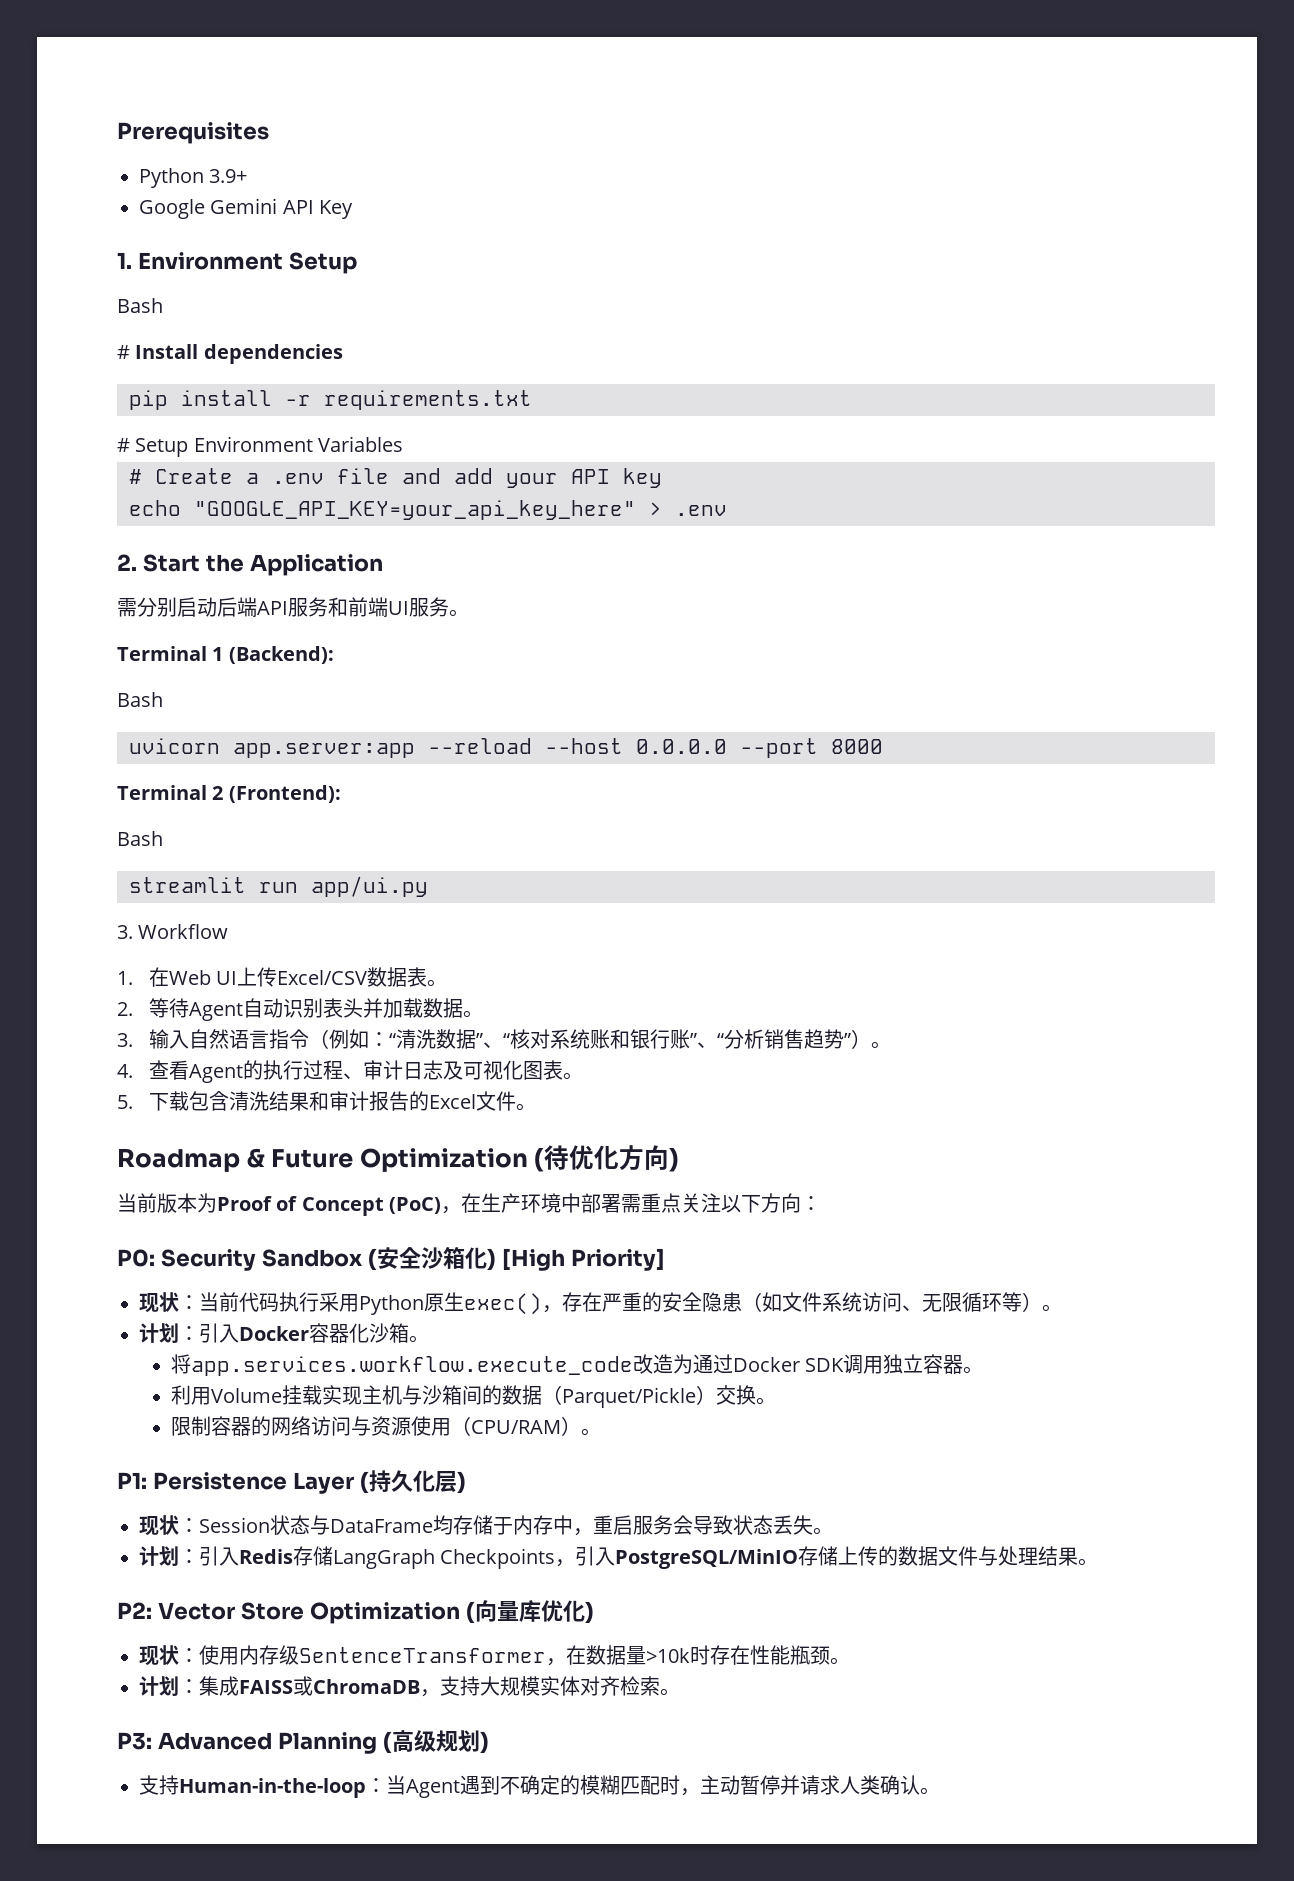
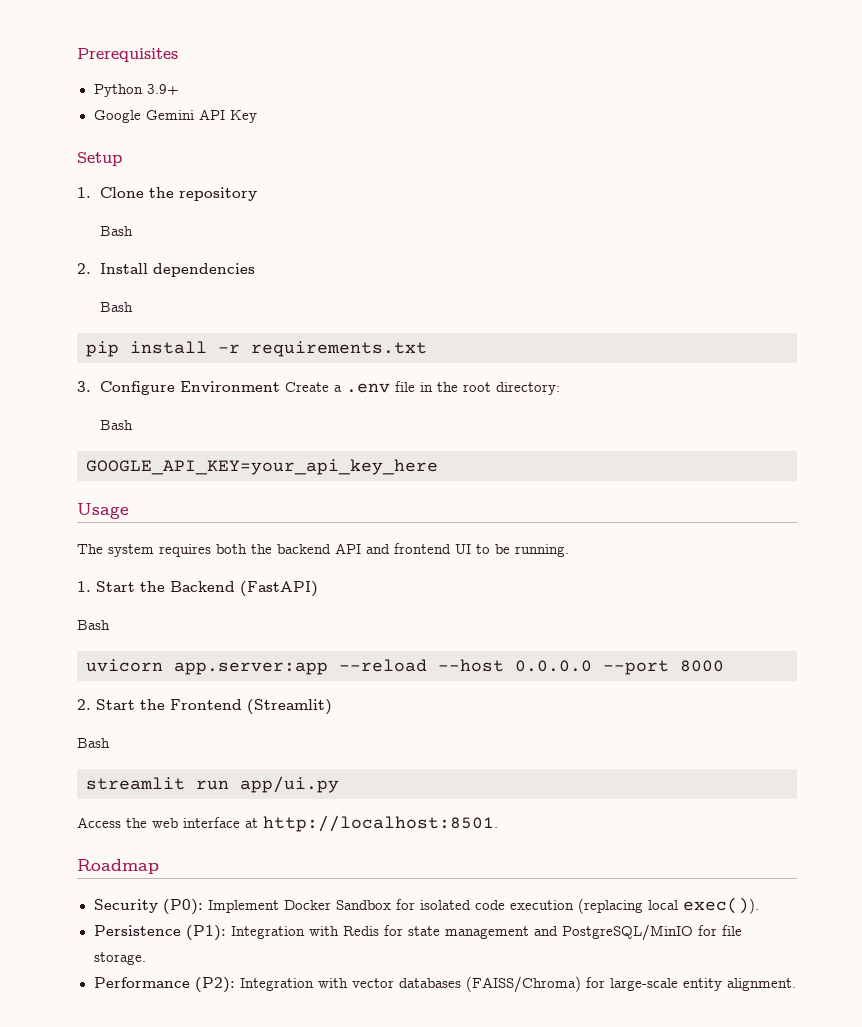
[117,252,357,274] [117,298,163,313] [117,345,130,359] 1. Environment Setup // Bash // # -> [77,152,122,166] [77,187,258,201] [100,226,134,236] [77,263,91,274] Setup // 1. Clone the repository // Bash // 2.
(343, 354) none -> [100,302,134,312] // Bash
[117,436,404,457] [129,468,662,488] [129,500,727,520] [117,554,383,576] [117,597,469,617] [117,646,334,664] # Setup Environment Variables // # Create a .env file and add your API key // echo "GOOGLE_API_KEY=your_api_key_here" > .env // 2. Start the Application // 需分别启动后端API服务和前端UI服务。 // Terminal 1 (Backend): -> [77,381,561,395] [100,420,134,430] [86,459,438,475] [77,503,129,519] [77,543,569,557] [77,581,318,597] 3. Configure Environment Create a .env file in the root directory: // Bash // GOOGLE_API_KEY=your_api_key_here // Usage // The system requires both the backend API and frontend UI to be running. // 1. Start the Backend (FastAPI)
[117,785,341,803] Terminal 2 (Frontend): -> [77,699,332,715] 2. Start the Frontend (Streamlit)
[117,924,229,939] [117,967,448,987] [117,998,483,1021] [117,1029,891,1049] [117,1060,583,1083] [117,1091,536,1111] [117,1145,680,1172] [117,1193,822,1216] [117,1247,665,1271] [139,1292,1062,1315] [139,1323,429,1343] [170,1354,984,1376] [170,1385,776,1408] [170,1416,601,1436] [117,1470,466,1494] [139,1515,833,1536] [139,1546,1099,1569] [117,1600,594,1624] [139,1645,850,1666] [139,1676,680,1697] [117,1730,489,1754] [139,1775,940,1798] 3. Workflow // 1.在Web UI上传Excel/CSV数据表。 // 2.等待Agent自动识别表头并加载数据。 // 3.输入自然语言指令（例如：“清洗数据”、“核对系统账和银行账”、“分析销售趋势”）。 // 4.查看Agent的执行过程、审计日志及可视化图表。 // 5.下载包含清洗结果和审计报告的Excel文件。 // Roadmap & Future Optimization (待优化方向) // 当前版本为Proof of Concept (PoC)，在生产环境中部署需重点关注以下方向： // P0: Security Sandbox (安全沙箱化) [High Priority] // 现状：当前代码执行采用Python原生exec()，存在严重的安全隐患（如文件系统访问、无限循环等）。 // 计划：引入Docker容器化沙箱。 // 将app.services.workflow.execute_code改造为通过Docker SDK调用独立容器。 // 利用Volume挂载实现主机与沙箱间的数据（Parquet/Pickle）交换。 // 限制容器的网络访问与资源使用（CPU/RAM）。 // P1: Persistence Layer (持久化层) // 现状：Session状态与DataFrame均存储于内存中，重启服务会导致状态丢失。 // 计划：引入Redis存储LangGraph Checkpoints，引入PostgreSQL/MinIO存储上传的数据文件与处理结果。 // P2: Vector Store Optimization (向量库优化) // 现状：使用内存级SentenceTransformer，在数据量>10k时存在性能瓶颈。 // 计划：集成FAISS或ChromaDB，支持大规模实体对齐检索。 // P3: Advanced Planning (高级规划) // 支持Human-in-the-loop：当Agent遇到不确定的模糊匹配时，主动暂停并请求人类确认。 -> [77,815,498,832] [77,859,159,874] [93,897,759,915] [93,924,742,941] [93,952,146,965] [93,976,796,993] Access the web interface at http://localhost:8501. // Roadmap // Security (P0): Implement Docker Sandbox for isolated code execution (replacing local exec()). // Persistence (P1): Integration with Redis for state management and PostgreSQL/MinIO for file storage. // Performance (P2): Integration with vector databases (FAISS/Chroma) for large-scale entity alignment.

